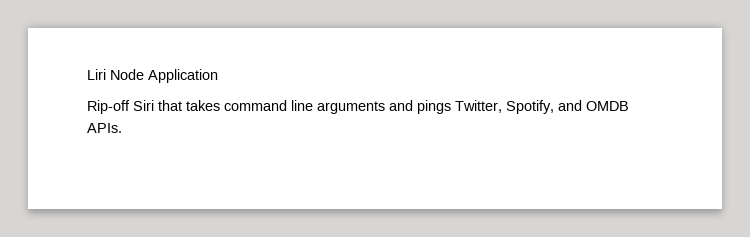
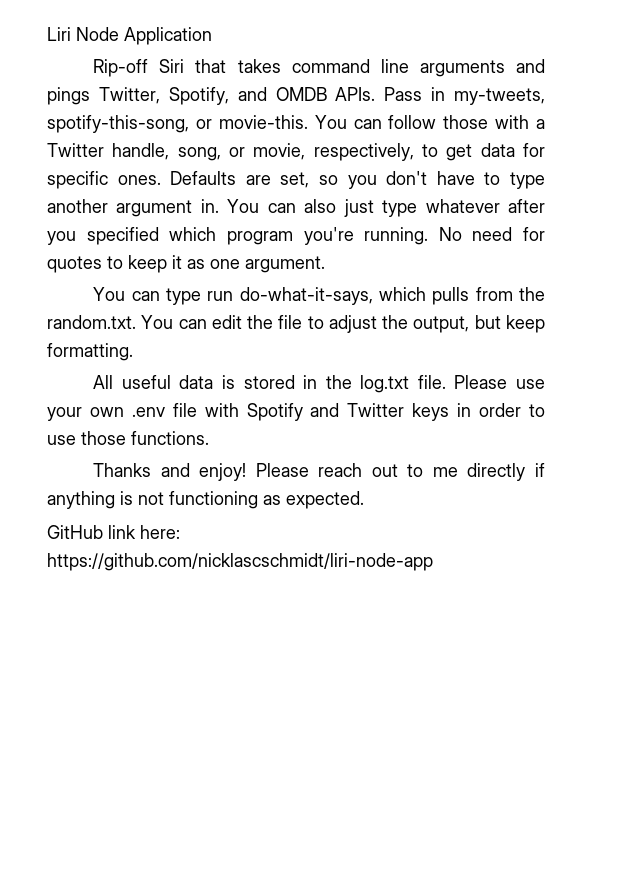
(122, 128) none -> [384,87,545,105] [47,115,545,133] [47,143,545,161] [47,171,546,189] [47,199,546,217] [47,227,545,245] [47,255,325,273] [93,287,545,305] [47,315,545,333] [47,343,133,361] [93,375,545,393] [47,403,546,421] [47,431,209,445] [93,463,545,481] [47,491,364,509] [47,525,180,539] [47,553,433,571] Pass in my-tweets, spotify-this-song, or movie-this. You can follow those with a Twitter handle, song, or movie, respectively, to get data for specific ones. Defaults are set, so you don't have to type another argument in. You can also just type whatever after you specified which program you're running. No need for quotes to keep it as one argument. // You can type run do-what-it-says, which pulls from the random.txt. You can edit the file to adjust the output, but keep formatting. // All useful data is stored in the log.txt file. Please use your own .env file with Spotify and Twitter keys in order to use those functions. // Thanks and enjoy! Please reach out to me directly if anything is not functioning as expected. // GitHub link here: https://github.com/nicklascschmidt/liri-node-app

